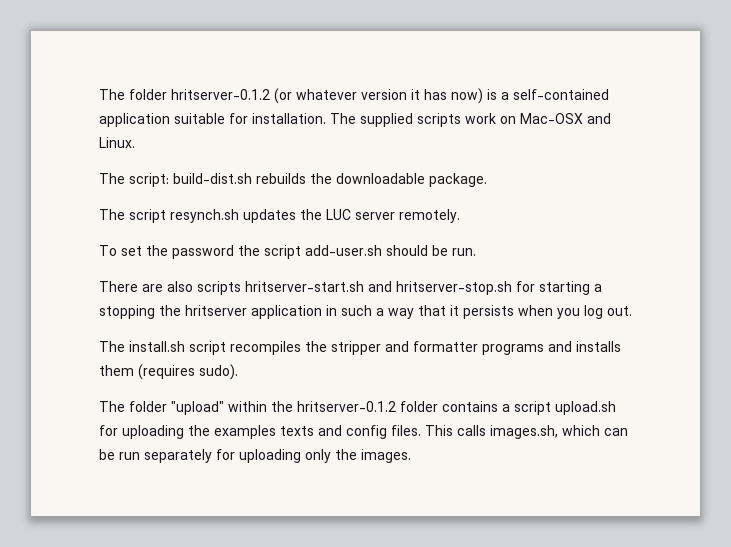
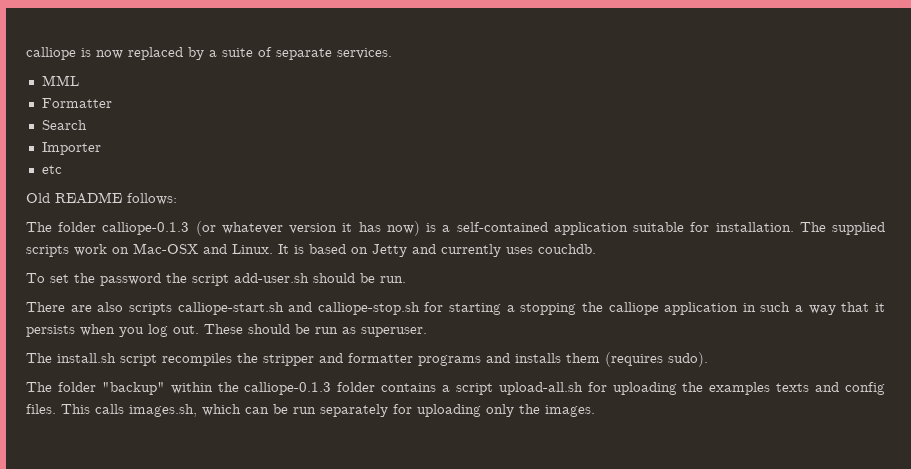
[99,89,270,100] The folder hritserver-0.1.2 -> [26,47,392,60] [41,75,79,86] [41,98,112,108] [41,120,87,130] [41,142,101,155] [41,165,62,174] [26,192,177,205] [26,222,190,235] calliope is now replaced by a suite of separate services. // MML // Formatter // Search // Importer // etc // Old README follows: // The folder calliope-0.1.3
[99,173,487,187] [99,209,460,223] // The script: build-dist.sh rebuilds the downloadable package. // The script resynch.sh updates the LUC server remotely. -> [278,244,596,257] It is based on Jetty and currently uses couchdb.
[245,281,512,295] hritserver-start.sh and hritserver-stop.sh -> [177,302,420,315] calliope-start.sh and calliope-stop.sh
[185,305,247,316] hritserver -> [608,302,659,315] calliope
(632, 311) none -> [204,324,427,337] These should be run as superuser.
[171,401,224,415] "upload" -> [101,382,165,395] "backup"
[297,401,396,412] hritserver-0.1.2 -> [244,382,332,395] calliope-0.1.3
[555,401,616,415] upload.sh -> [498,382,583,395] upload-all.sh

